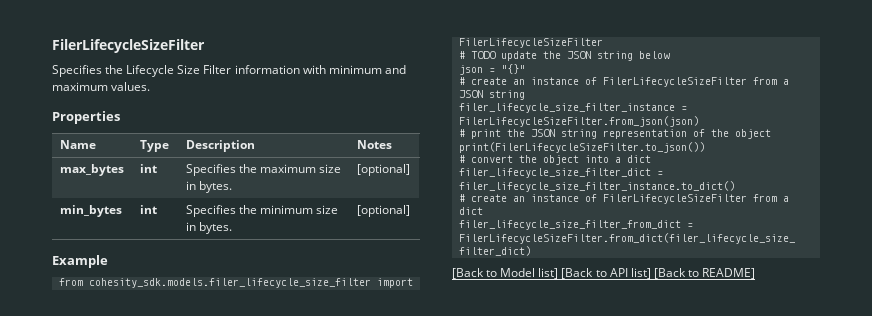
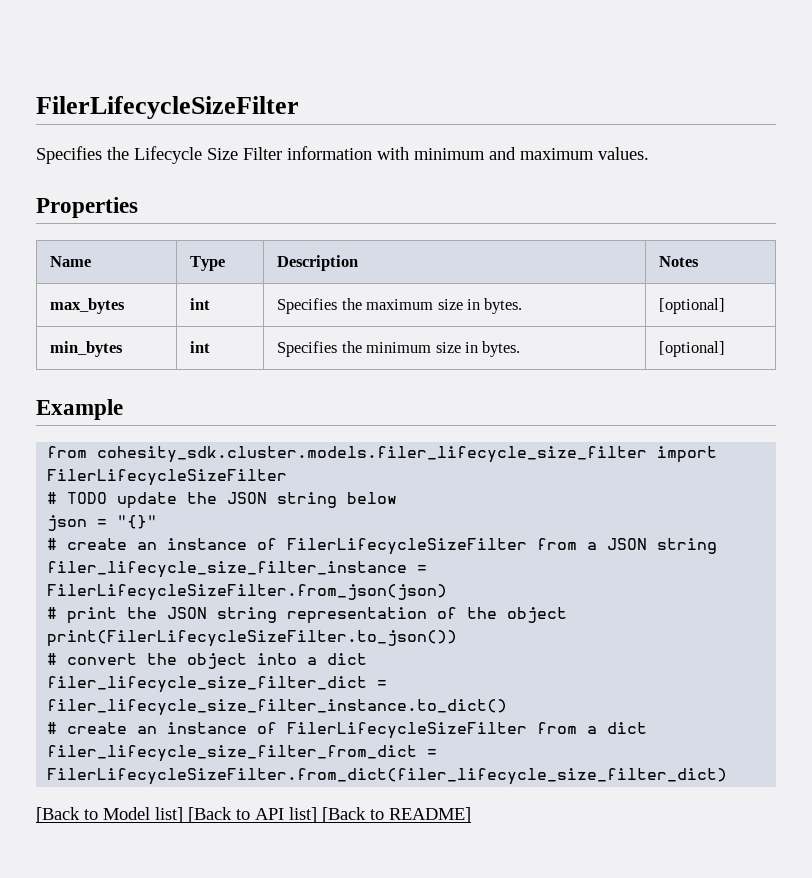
[88,278,371,288] cohesity_sdk.models.filer_lifecycle_size_filter -> [97,446,648,463] cohesity_sdk.cluster.models.filer_lifecycle_size_filter

